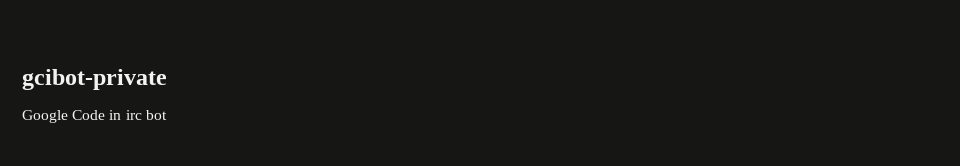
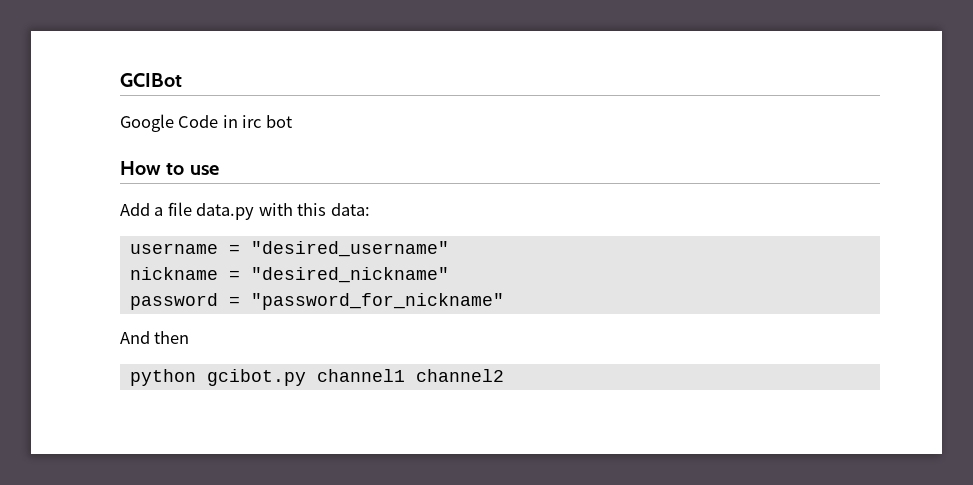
[22,69,167,90] gcibot-private -> [120,73,182,87] GCIBot
(167, 115) none -> [120,161,219,175] [120,202,370,220] [129,241,449,257] [129,267,449,283] [129,293,504,310] [120,331,190,344] [129,369,504,386] // How to use // Add a file data.py with this data: // username = "desired_username" // nickname = "desired_nickname" // password = "password_for_nickname" // And then // python gcibot.py channel1 channel2

